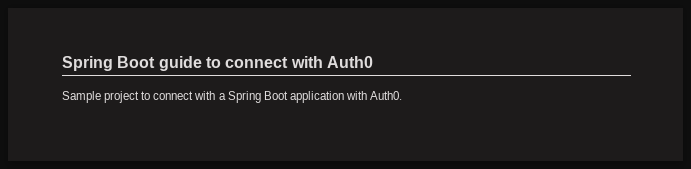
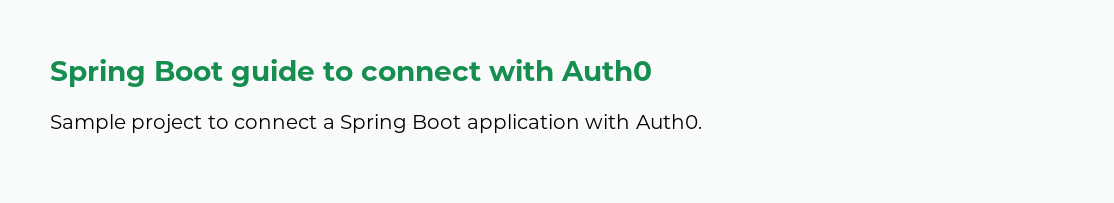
[194,91,216,100] with -> (318, 122) none

